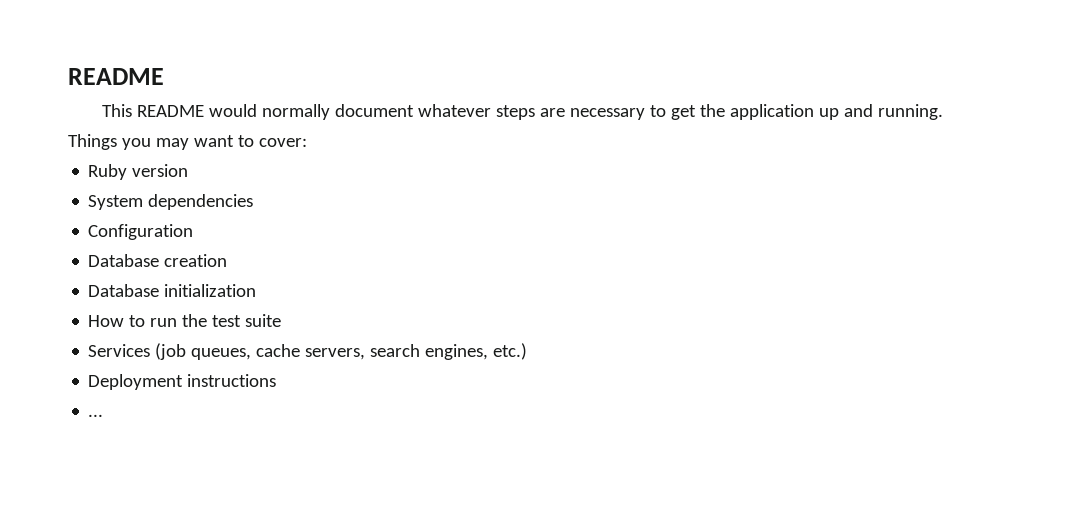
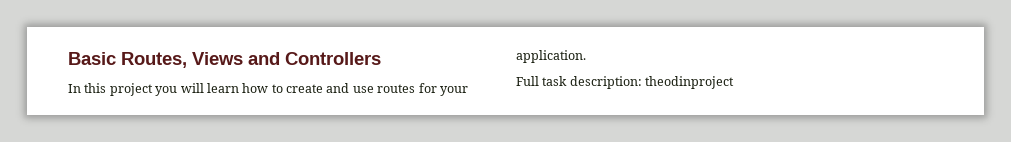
[68,68,164,85] [101,104,943,120] [68,134,307,150] [88,164,189,180] [88,194,254,210] [88,224,194,240] [88,254,228,267] [88,284,257,297] [88,314,282,327] [88,343,528,360] [88,374,277,390] [88,414,104,417] README // This README would normally document whatever steps are necessary to get the application up and running. // Things you may want to cover: // Ruby version // System dependencies // Configuration // Database creation // Database initialization // How to run the test suite // Services (job queues, cache servers, search engines, etc.) // Deployment instructions // ... -> [68,52,381,68] [68,83,468,96] [516,50,586,63] [516,76,735,89] Basic Routes, Views and Controllers // In this project you will learn how to create and use routes for your application. // Full task description: theodinproject

